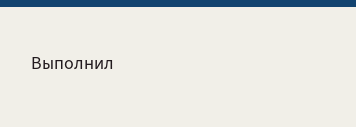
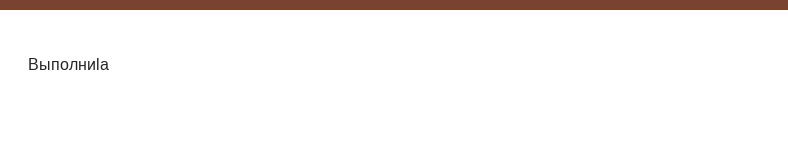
[31,57,114,70] Выполнил -> [28,58,109,70] Выполниla

